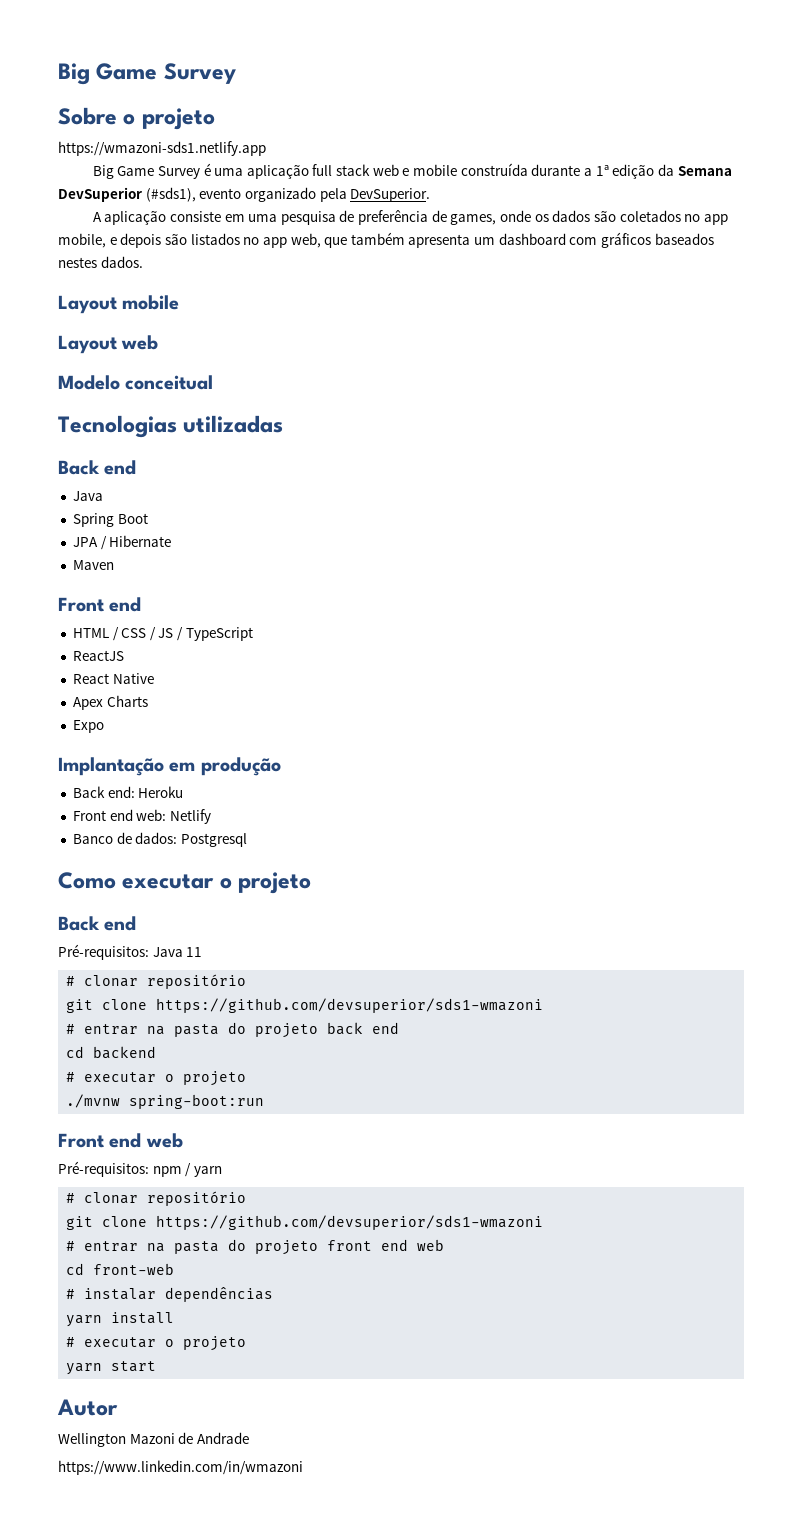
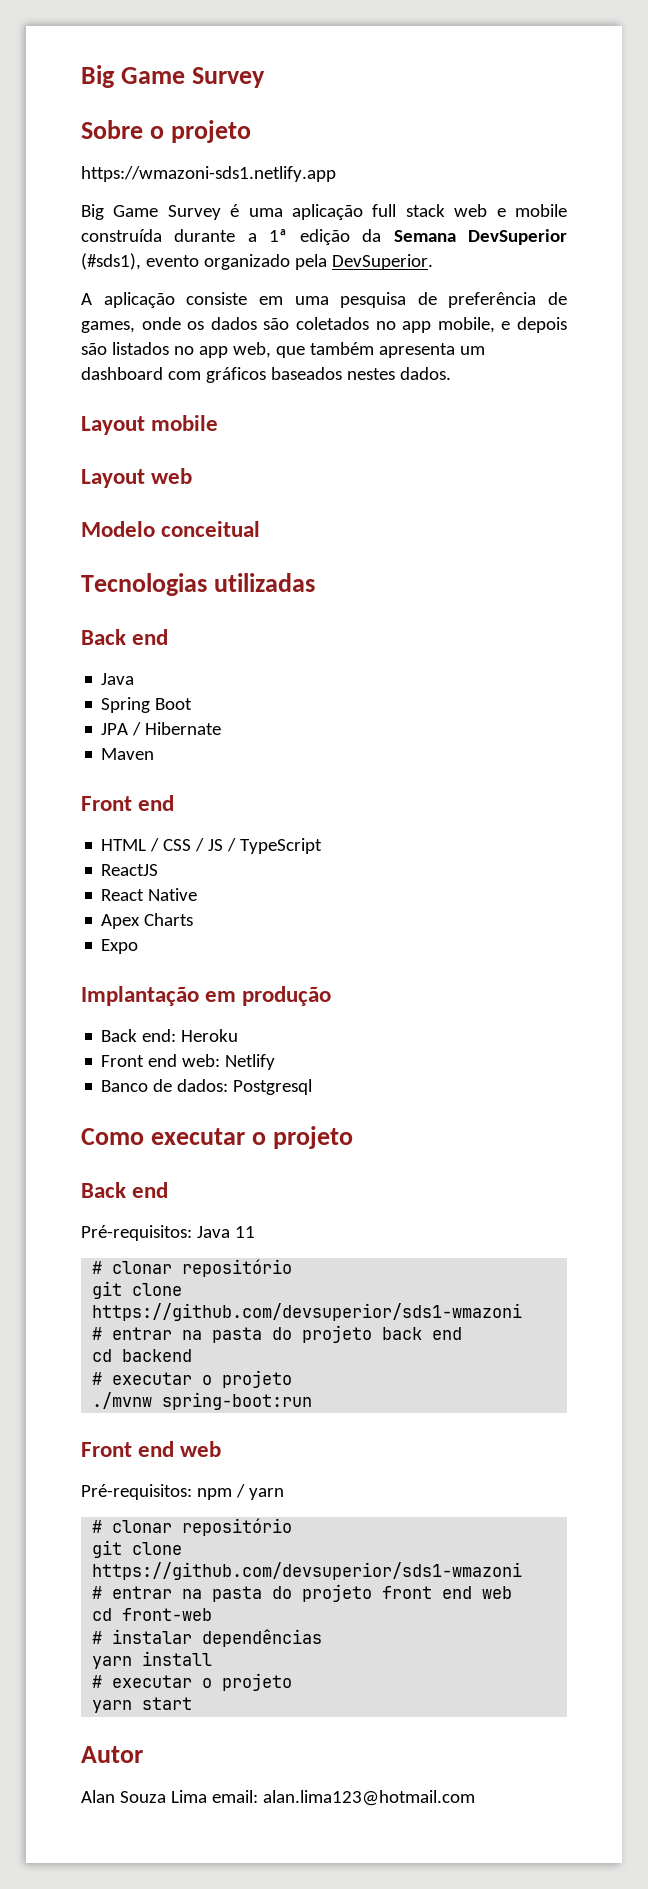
[58,1432,249,1447] [58,1460,303,1475] Wellington Mazoni de Andrade // https://www.linkedin.com/in/wmazoni -> [81,1790,475,1806] Alan Souza Lima email: alan.lima123@hotmail.com

